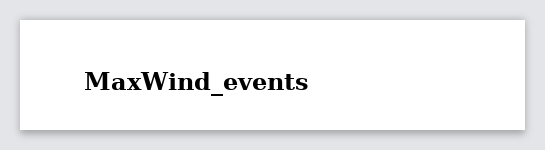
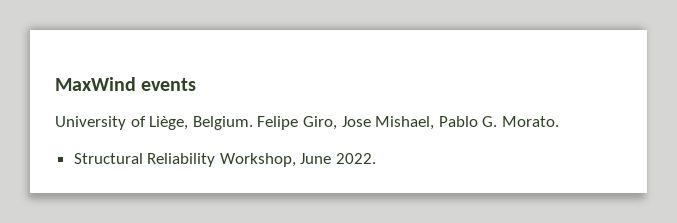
[84,72,309,96] MaxWind_events -> [55,77,197,91] [55,116,559,130] [73,153,377,167] MaxWind events // University of Liège, Belgium. Felipe Giro, Jose Mishael, Pablo G. Morato. // Structural Reliability Workshop, June 2022.

